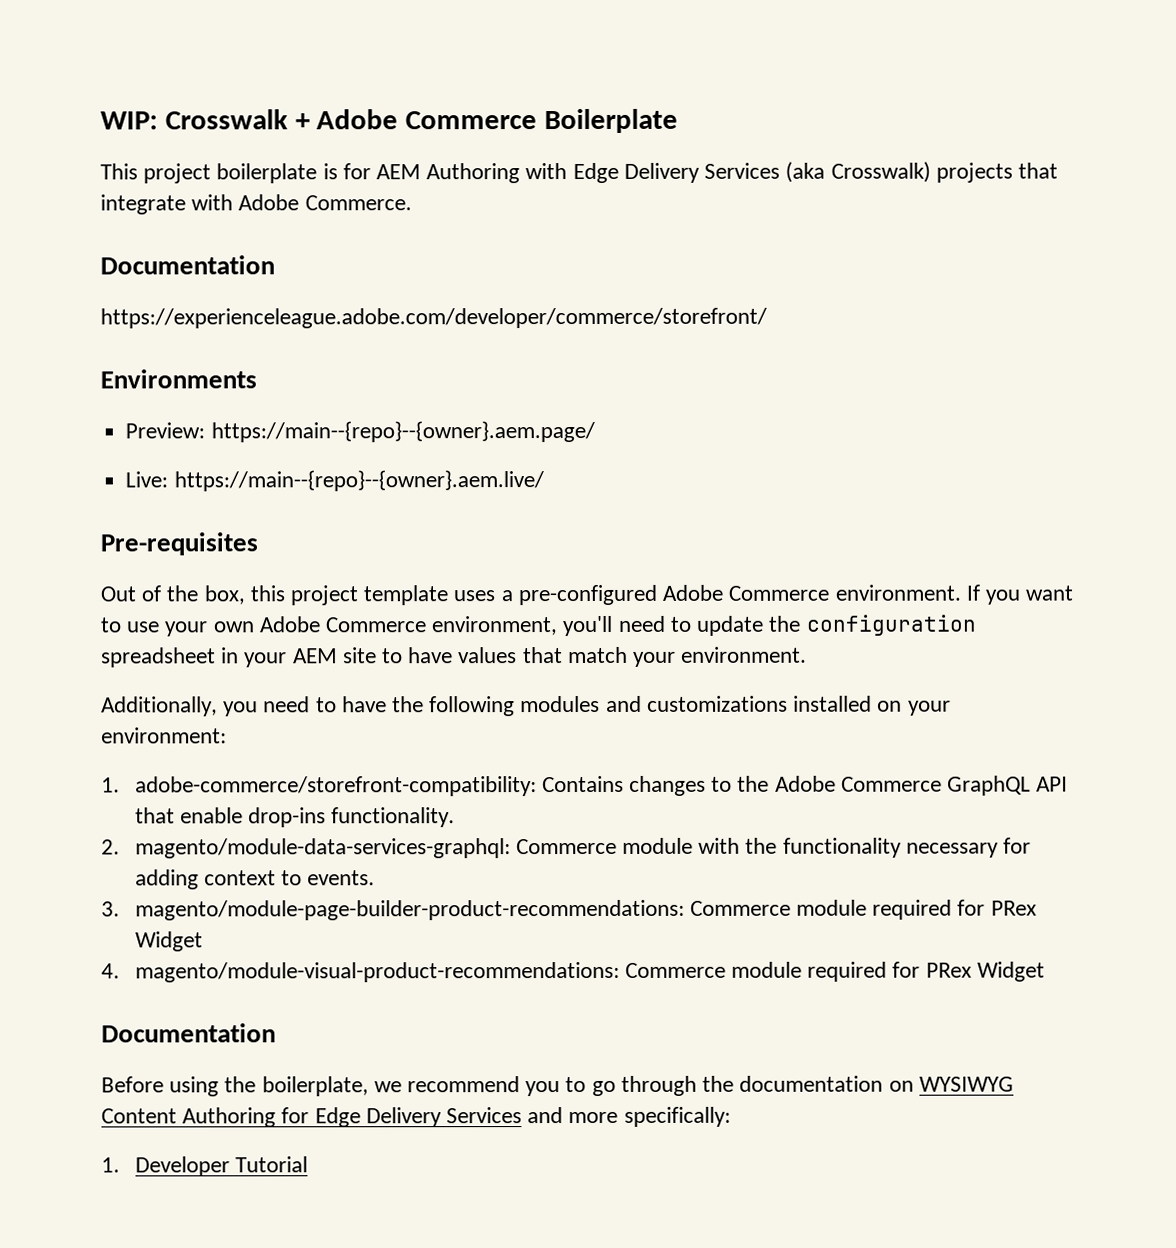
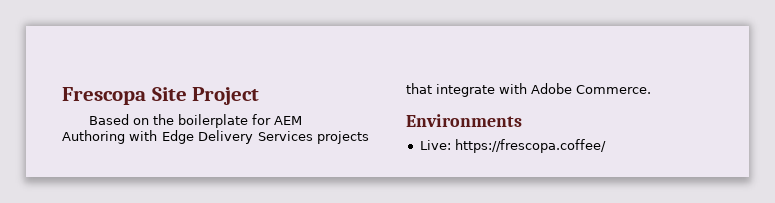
[100,108,679,134] [100,163,338,184] WIP: Crosswalk + Adobe Commerce Boilerplate // This project boilerplate is -> [62,87,260,105] [89,114,249,128] Frescopa Site Project // Based on the boilerplate
[785,161,931,183] (aka Crosswalk) -> (313, 136) none
[100,255,275,275] [100,307,767,329] // Documentation // https://experienceleague.adobe.com/developer/commerce/storefront/ -> (651, 89) none
[125,420,595,443] // Preview: https://main--{repo}--{owner}.aem.page/ -> (522, 120) none
[173,470,544,492] [100,532,258,556] [100,584,1074,606] [100,614,977,637] [101,646,808,668] [101,695,951,717] [101,727,227,744] [101,775,1069,797] [134,807,456,828] [101,837,1032,859] [134,869,376,890] [101,899,1037,921] [134,931,203,952] [101,961,1045,983] [101,1023,276,1043] [101,1075,1014,1097] [101,1106,731,1128] [101,1156,308,1177] https://main--{repo}--{owner}.aem.live/ // Pre-requisites // Out of the box, this project template uses a pre-configured Adobe Commerce environment. If you want to use your own Adobe Commerce environment, you'll need to update the configuration spreadsheet in your AEM site to have values that match your environment. // Additionally, you need to have the following modules and customizations installed on your environment: // 1. adobe-commerce/storefront-compatibility: Contains changes to the Adobe Commerce GraphQL API that enable drop-ins functionality. // 2. magento/module-data-services-graphql: Commerce module with the functionality necessary for adding context to events. // 3. magento/module-page-builder-product-recommendations: Commerce module required for PRex Widget // 4. magento/module-visual-product-recommendations: Commerce module required for PRex Widget // Documentation // Before using the boilerplate, we recommend you to go through the documentation on WYSIWYG Content Authoring for Edge Delivery Services and more specifically: // 1. Developer Tutorial -> [454,139,606,153] https://frescopa.coffee/

